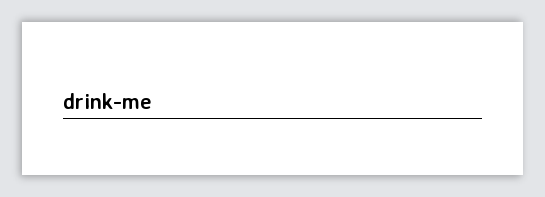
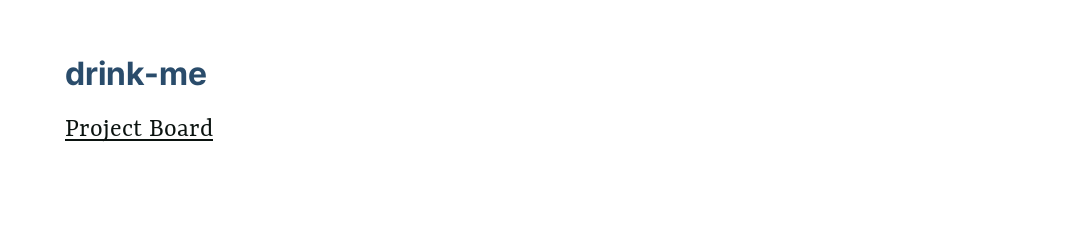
(152, 101) none -> [65,118,214,142] // Project Board

